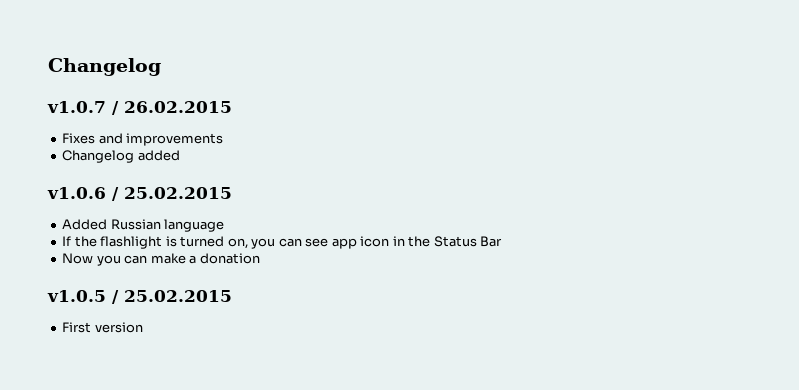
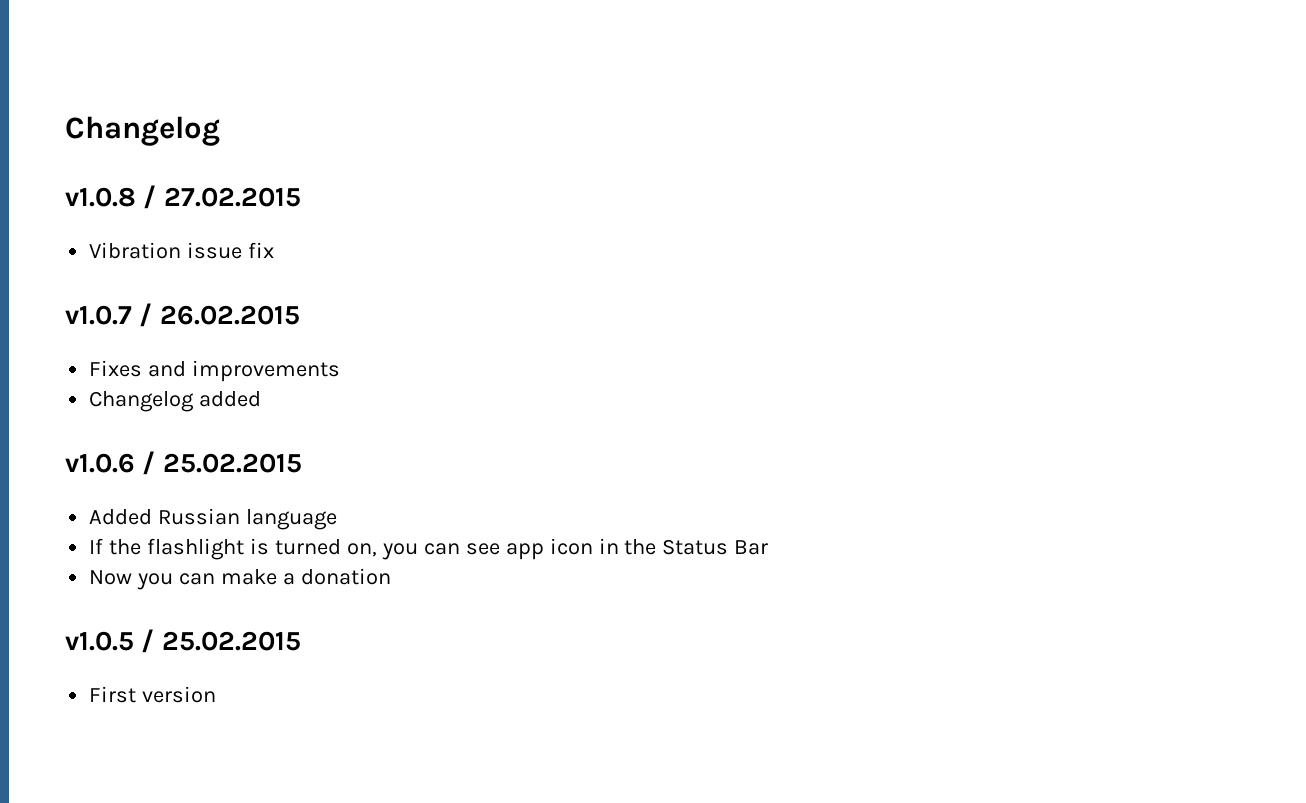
[48,58,161,76] Changelog -> [65,116,220,146] [65,185,301,209] [89,242,275,259] Changelog // v1.0.8 / 27.02.2015 // Vibration issue fix

